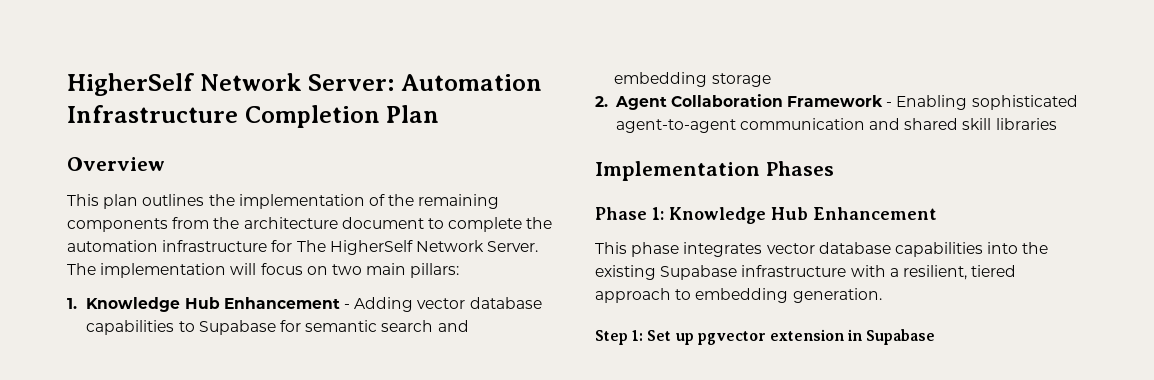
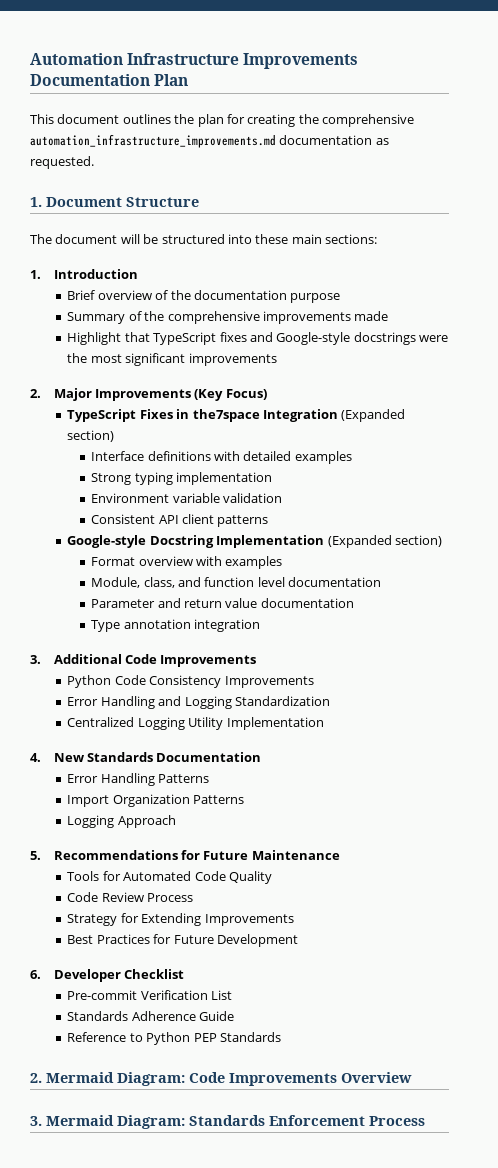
[67,73,542,96] [67,105,440,128] [67,157,165,171] [67,194,500,209] [67,217,553,232] [67,240,539,255] [67,263,460,278] [67,297,542,312] [86,320,469,335] [614,72,771,87] [595,94,1078,110] [615,118,1057,133] [595,161,834,181] [595,207,937,224] [595,242,1049,257] [595,265,1017,280] [595,288,882,303] [595,329,936,345] HigherSelf Network Server: Automation Infrastructure Completion Plan // Overview // This plan outlines the implementation of the remaining components from the architecture document to complete the automation infrastructure for The HigherSelf Network Server. The implementation will focus on two main pillars: // 1. Knowledge Hub Enhancement - Adding vector database capabilities to Supabase for semantic search and embedding storage // 2. Agent Collaboration Framework - Enabling sophisticated agent-to-agent communication and shared skill libraries // Implementation Phases // Phase 1: Knowledge Hub Enhancement // This phase integrates vector database capabilities into the existing Supabase infrastructure with a resilient, tiered approach to embedding generation. // Step 1: Set up pgvector extension in Supabase -> [30,53,359,69] [30,74,189,86] [30,114,414,127] [30,134,389,148] [30,156,94,169] [30,197,199,207] [30,234,377,244] [30,269,138,279] [67,290,341,303] [67,311,389,324] [67,332,449,345] [67,353,277,366] [30,388,267,401] [67,409,406,422] [67,430,115,442] [91,451,352,464] [91,472,272,485] [91,493,282,503] [91,514,269,527] [67,535,442,548] [91,556,283,569] [91,577,382,588] [91,598,354,608] [91,619,260,632] [30,654,257,667] [67,675,314,688] [67,696,330,709] [67,717,324,730] [30,752,262,762] [67,773,210,786] [67,794,245,807] [67,815,176,828] [30,850,340,860] [67,871,272,884] [67,892,194,902] [67,913,294,926] [67,934,298,947] [30,969,185,982] [67,990,233,1000] [67,1011,235,1021] [67,1032,281,1045] [30,1072,412,1086] [30,1115,425,1129] Automation Infrastructure Improvements Documentation Plan // This document outlines the plan for creating the comprehensive automation_infrastructure_improvements.md documentation as requested. // 1. Document Structure // The document will be structured into these main sections: // 1. Introduction // Brief overview of the documentation purpose // Summary of the comprehensive improvements made // Highlight that TypeScript fixes and Google-style docstrings were the most significant improvements // 2. Major Improvements (Key Focus) // TypeScript Fixes in the7space Integration (Expanded section) // Interface definitions with detailed examples // Strong typing implementation // Environment variable validation // Consistent API client patterns // Google-style Docstring Implementation (Expanded section) // Format overview with examples // Module, class, and function level documentation // Parameter and return value documentation // Type annotation integration // 3. Additional Code Improvements // Python Code Consistency Improvements // Error Handling and Logging Standardization // Centralized Logging Utility Implementation // 4. New Standards Documentation // Error Handling Patterns // Import Organization Patterns // Logging Approach // 5. Recommendations for Future Maintenance // Tools for Automated Code Quality // Code Review Process // Strategy for Extending Improvements // Best Practices for Future Development // 6. Developer Checklist // Pre-commit Verification List // Standards Adherence Guide // Reference to Python PEP Standards // 2. Mermaid Diagram: Code Improvements Overview // 3. Mermaid Diagram: Standards Enforcement Process

